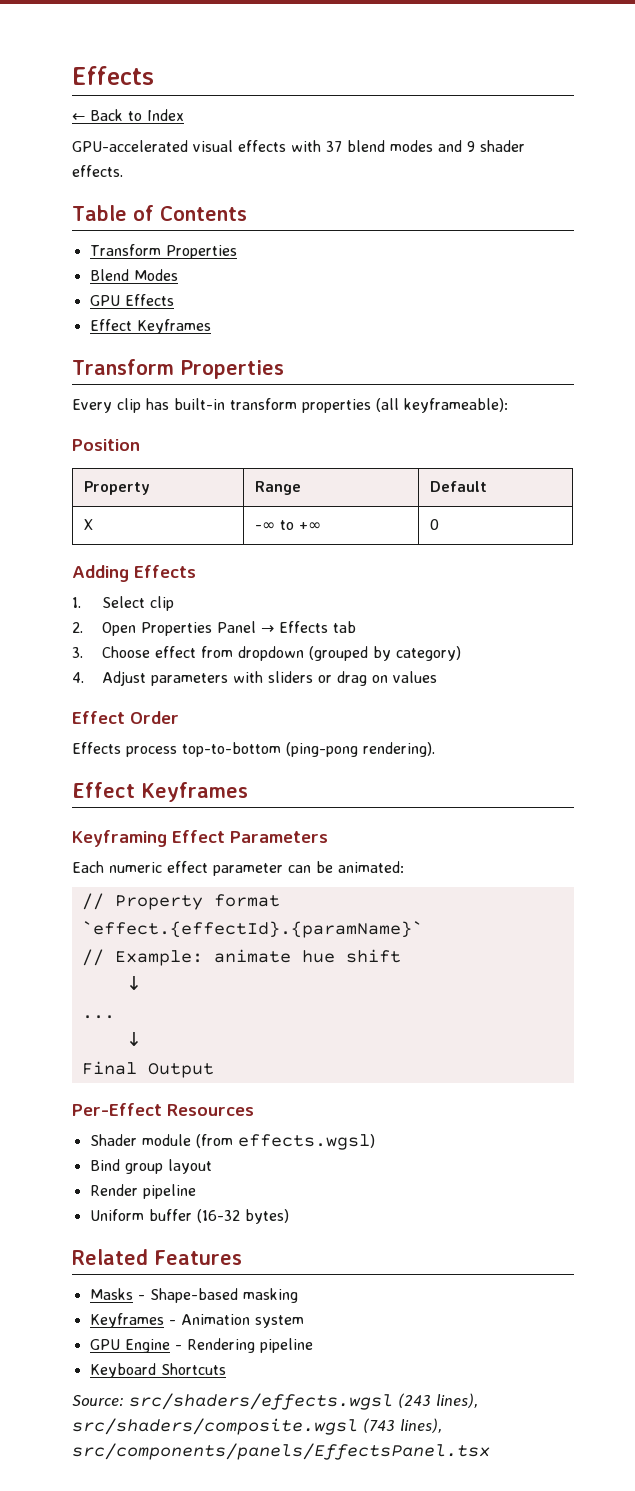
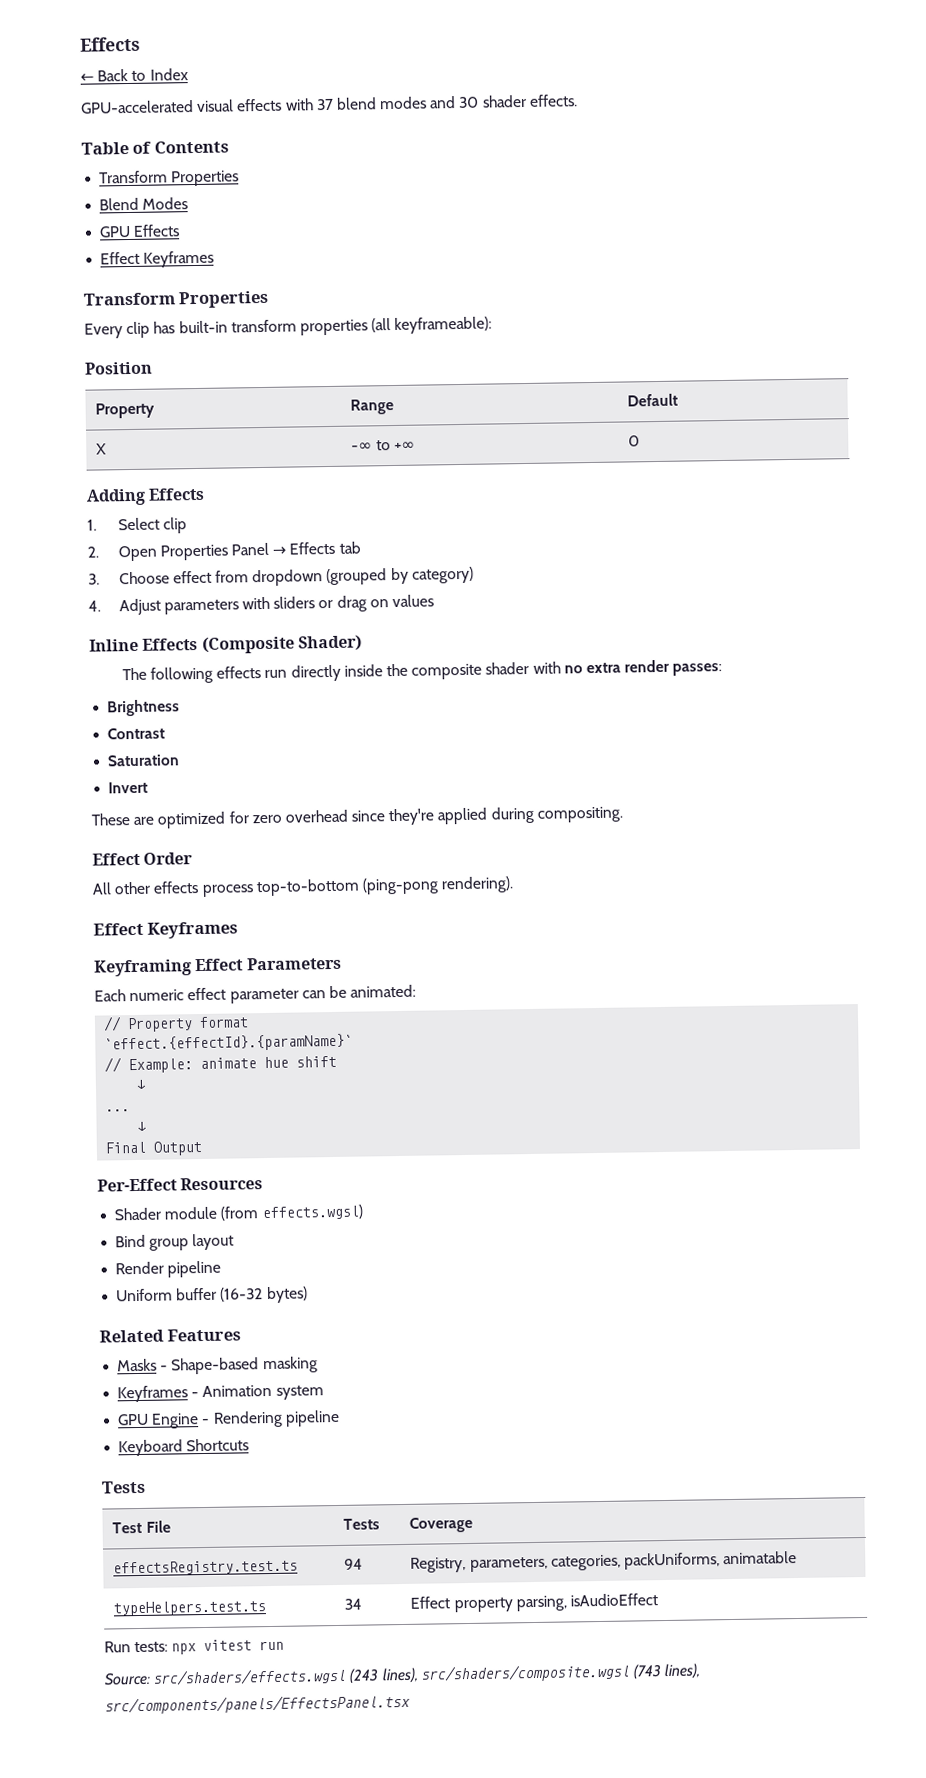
[467,141,475,152] 9 -> [458,96,480,108] 30
(438, 677) none -> [89,634,362,654] [121,659,723,684] [107,699,181,717] [107,727,166,740] [107,754,181,767] [108,781,149,794] [91,806,623,829] // Inline Effects (Composite Shader) // The following effects run directly inside the composite shader with no extra render passes: // Brightness // Contrast // Saturation // Invert // These are optimized for zero overhead since they're applied during compositing.
[72,742,121,754] Effects -> [92,881,200,895] All other effects
(226, 1369) none -> [101,1480,146,1494] [112,1520,171,1534] [343,1518,381,1530] [409,1516,474,1533] [113,1559,299,1576] [344,1558,364,1570] [410,1551,798,1573] [113,1600,267,1617] [344,1598,363,1610] [410,1593,659,1613] [104,1639,285,1655] // Tests // Test File | Tests | Coverage // effectsRegistry.test.ts | 94 | Registry, parameters, categories, packUniforms, animatable // typeHelpers.test.ts | 34 | Effect property parsing, isAudioEffect // Run tests: npx vitest run

